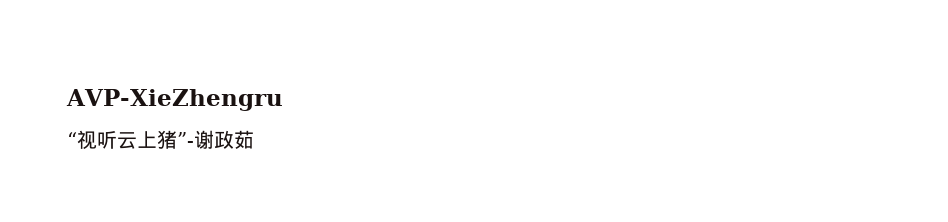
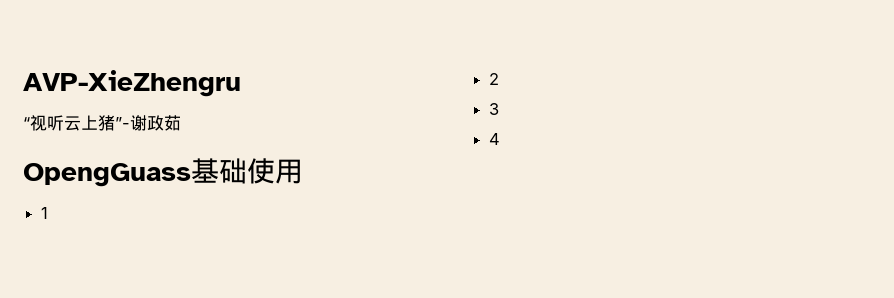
(254, 139) none -> [23,158,303,187] [41,207,49,219] [489,73,500,85] [489,103,500,115] [489,133,501,145] // OpengGuass基础使用 // 1 // 2 // 3 // 4

